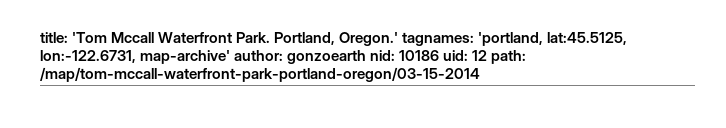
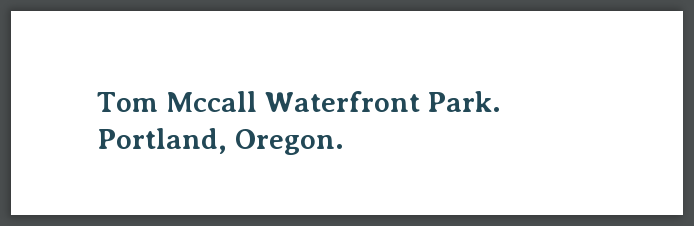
[40,32,108,43] title: 'Tom -> [97,92,158,112] Tom
[339,32,628,46] [40,50,527,64] [40,67,480,82] Oregon.' tagnames: 'portland, lat:45.5125, lon:-122.6731, map-archive' author: gonzoearth nid: 10186 uid: 12 path: /map/tom-mccall-waterfront-park-portland-oregon/03-15-2014 -> [234,129,344,155] Oregon.

